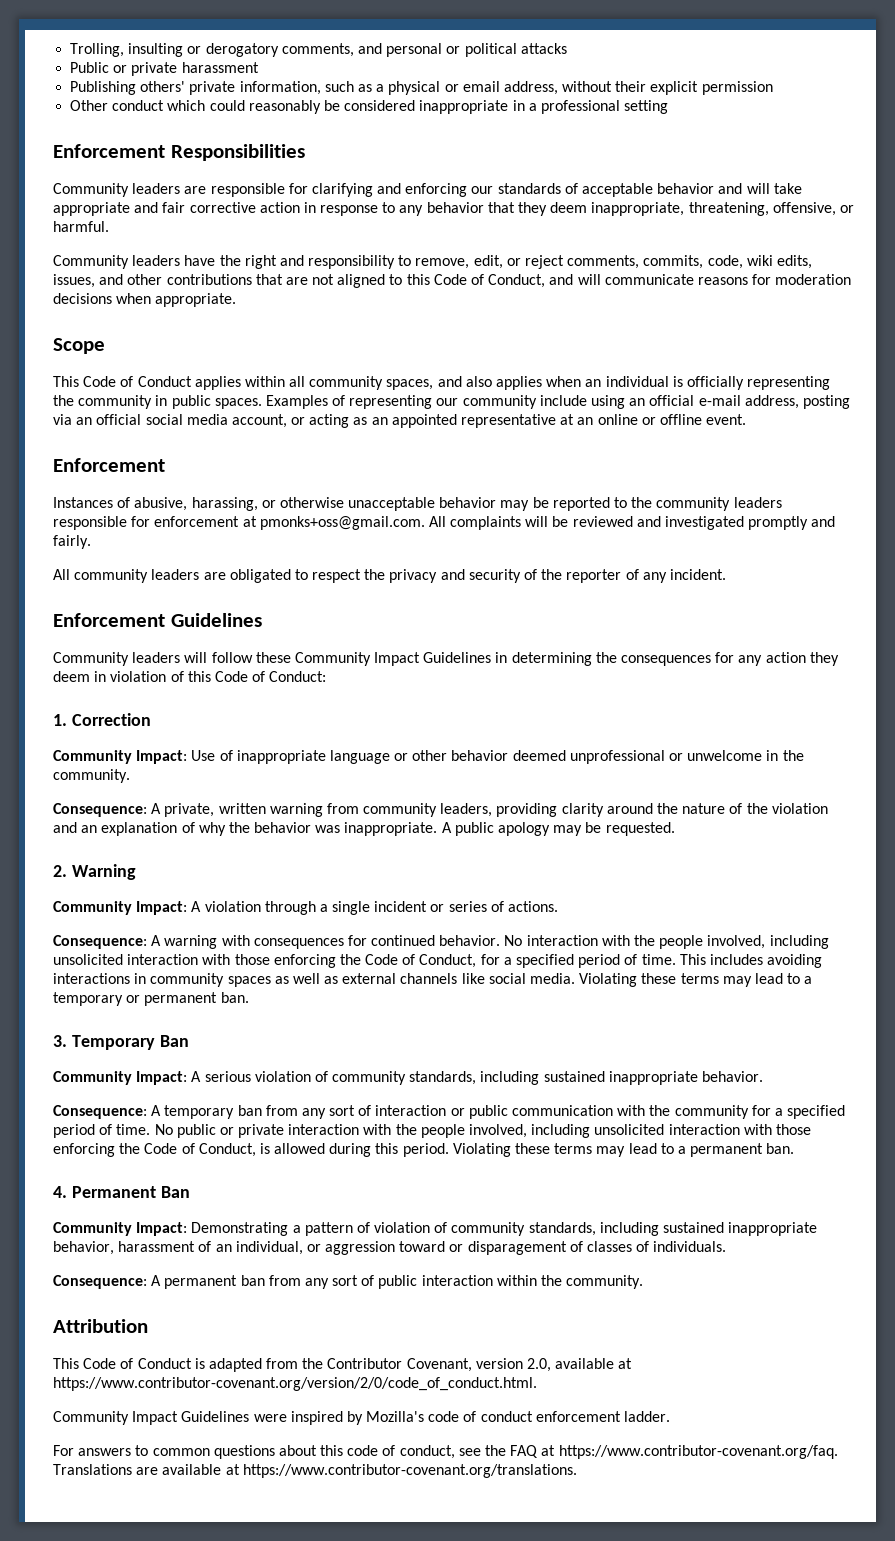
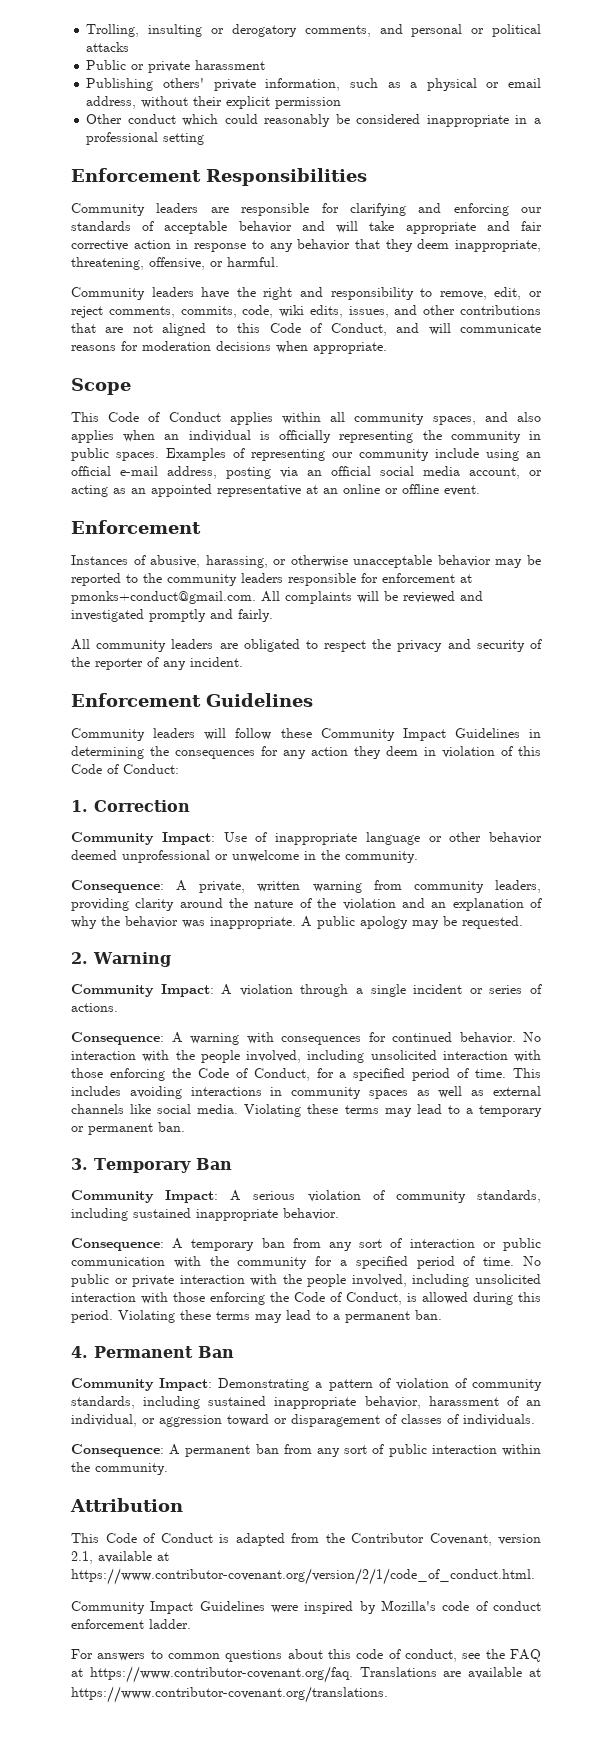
[259,516,425,530] pmonks+oss@gmail.com. -> [71,591,256,604] pmonks+conduct@gmail.com.
[527,1358,633,1372] [53,1377,537,1391] 2.0, available at https://www.contributor-covenant.org/version/2/0/code_of_conduct.html. -> [71,1551,169,1564] [71,1568,535,1585] 2.1, available at https://www.contributor-covenant.org/version/2/1/code_of_conduct.html.

